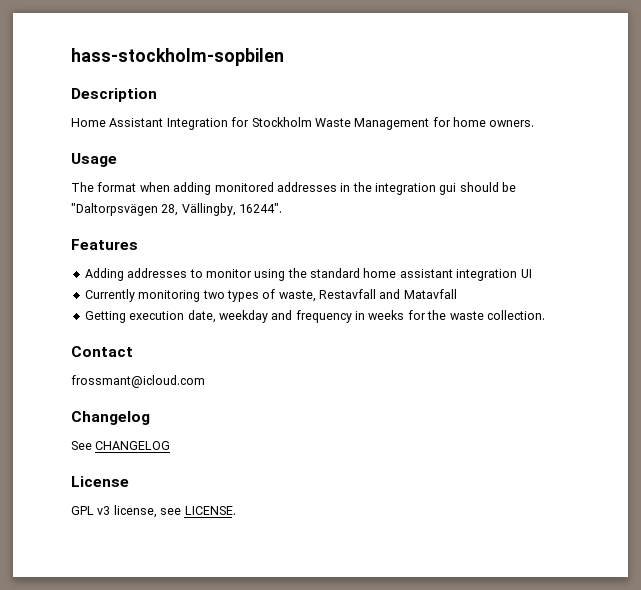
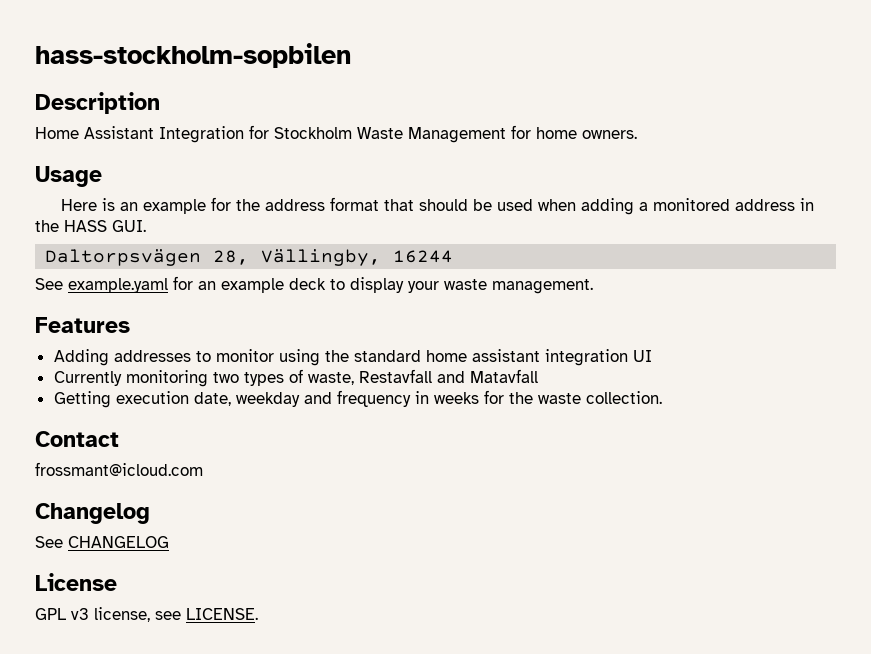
[71,182,517,195] [71,203,283,216] The format when adding monitored addresses in the integration gui should be "Daltorpsvägen 28, Vällingby, 16244". -> [60,197,814,215] [35,220,146,232] [45,249,454,266] [35,276,593,294] Here is an example for the address format that should be used when adding a monitored address in the HASS GUI. // Daltorpsvägen 28, Vällingby, 16244 // See example.yaml for an example deck to display your waste management.

